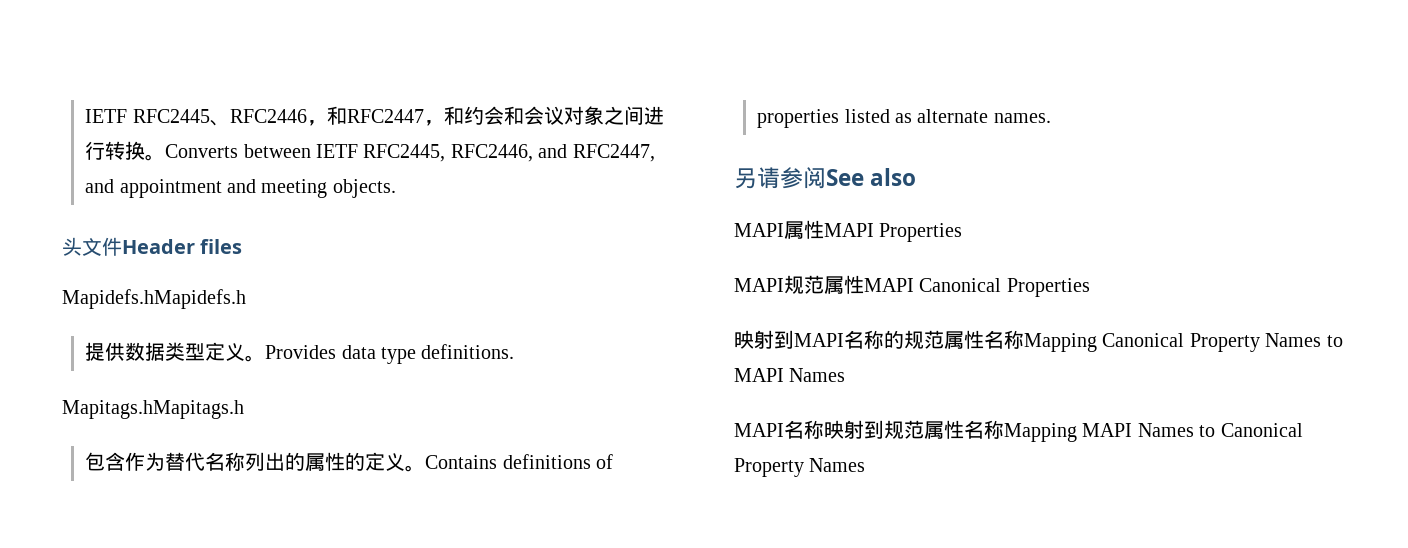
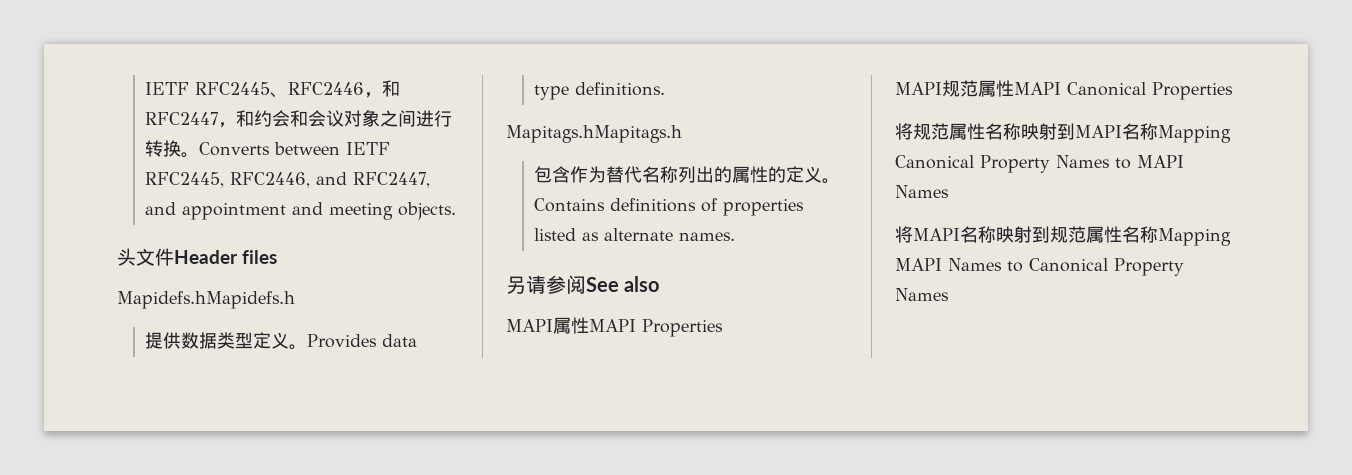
[734,330,984,349] 映射到MAPI名称的规范属性 -> [895,123,1122,140] 将规范属性名称映射到MAPI
(846, 375) none -> [895,226,913,243] 将

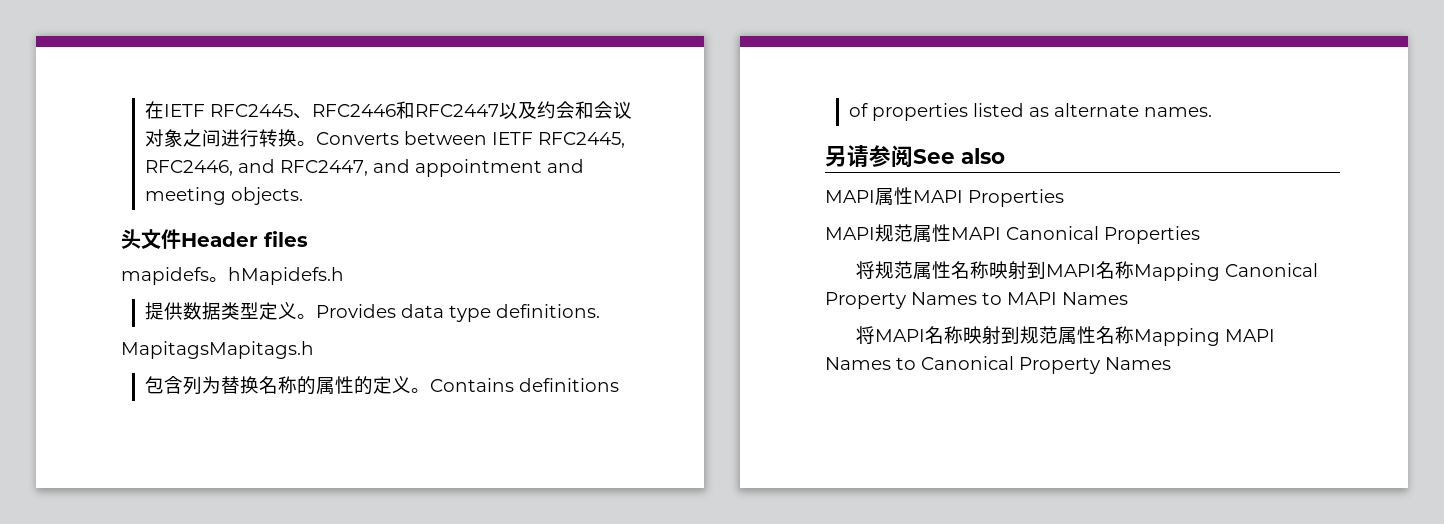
(145, 88) none -> [145,101,165,119] 在
[364,80,401,98] [145,110,255,128] ，和RFC2447，和 -> [396,101,538,119] 和RFC2447以及
[117,291,295,309] Mapidefs.hMapidefs.h -> [121,267,344,285] mapidefs。hMapidefs.h
[506,125,682,143] Mapitags.hMapitags.h -> [121,341,314,359] MapitagsMapitags.h
[570,166,715,183] 作为替代名称列出 -> [183,376,298,395] 列为替换名称

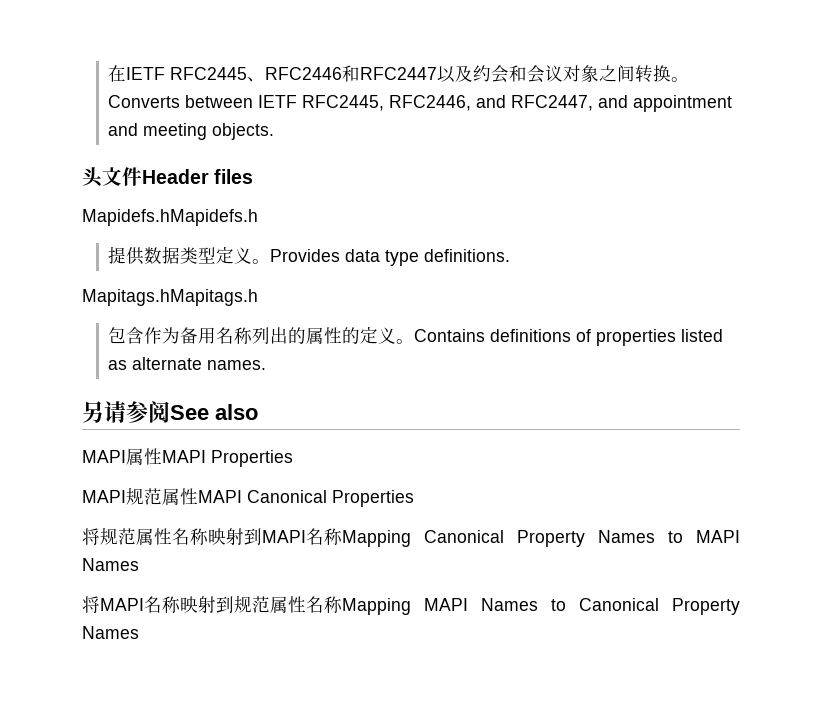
[221,129,260,147] 进行 -> (636, 73) none
[121,267,344,285] mapidefs。hMapidefs.h -> [82,209,258,226] Mapidefs.hMapidefs.h
[121,341,314,359] MapitagsMapitags.h -> [82,289,258,306] Mapitags.hMapitags.h
[183,376,298,395] 列为替换名称 -> [144,327,289,344] 作为备用名称列出

